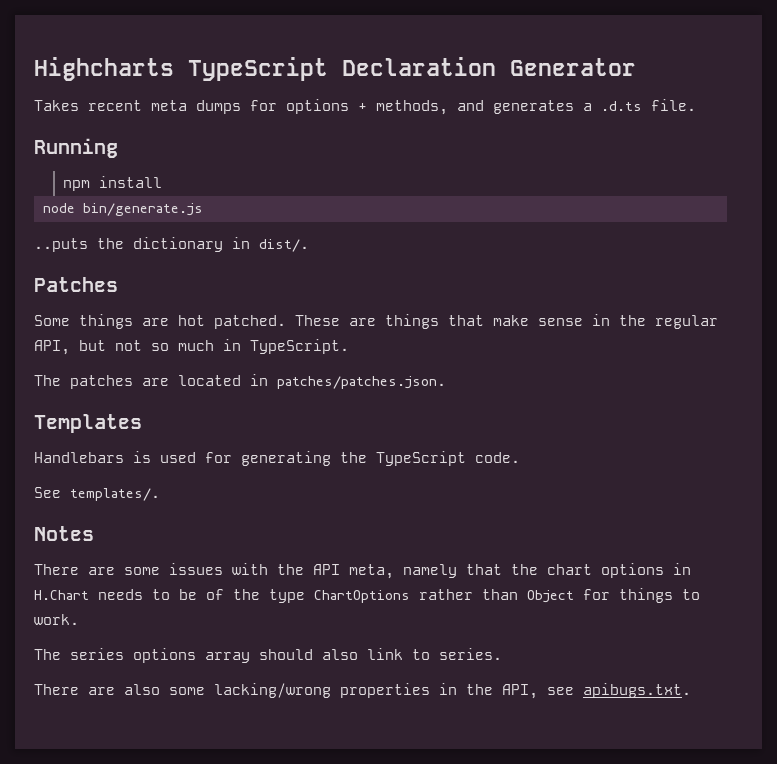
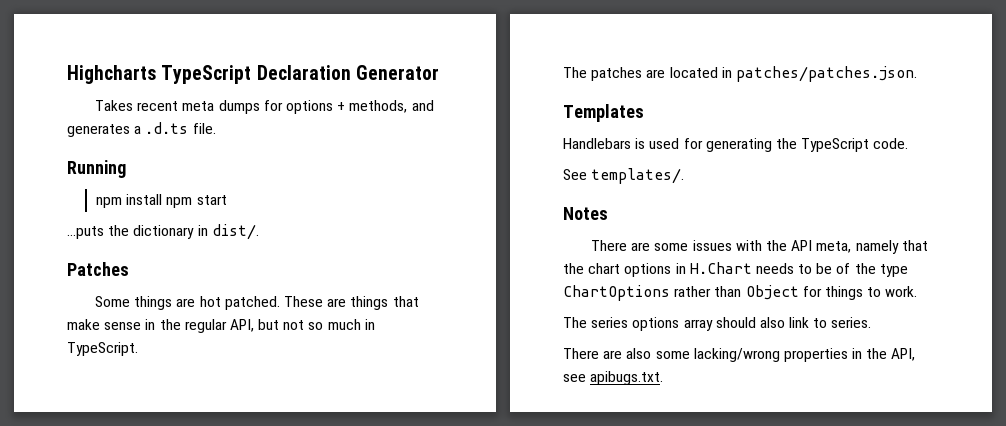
[42,203,203,216] [34,238,88,252] // node bin/generate.js // ..puts -> [166,195,227,208] [67,226,104,239] npm start // ...puts

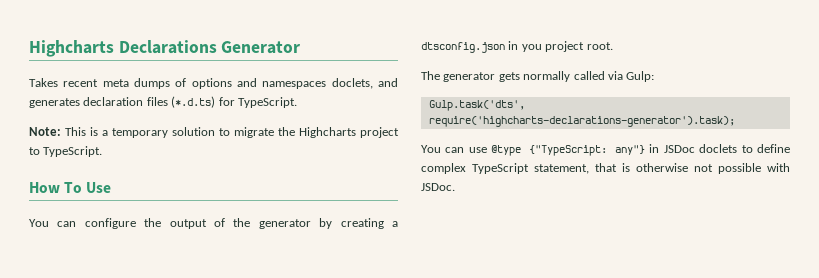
[67,65,351,84] Highcharts TypeScript Declaration -> [29,40,217,57] Highcharts Declarations
[263,100,434,114] [67,122,216,137] [67,160,126,178] [96,194,227,208] [67,224,259,240] [67,262,129,276] [95,296,419,310] [67,319,375,333] [67,342,138,356] [563,66,917,82] [563,104,644,122] [563,138,909,152] [563,168,685,184] [563,207,608,220] [591,240,928,254] [563,262,908,277] [563,285,918,301] [563,317,872,331] [563,348,916,362] [563,371,664,385] for options + methods, and generates a .d.ts file. // Running // npm install npm start // ...puts the dictionary in dist/. // Patches // Some things are hot patched. These are things that make sense in the regular API, but not so much in TypeScript. // The patches are located in patches/patches.json. // Templates // Handlebars is used for generating the TypeScript code. // See templates/. // Notes // There are some issues with the API meta, namely that the chart options in H.Chart needs to be of the type ChartOptions rather than Object for things to work. // The series options array should also link to series. // There are also some lacking/wrong properties in the API, see apibugs.txt. -> [175,78,398,89] [29,96,297,108] [29,127,399,138] [29,146,103,157] [29,182,112,193] [29,218,398,229] [421,41,613,53] [421,71,655,82] [428,100,525,111] [428,116,735,127] [421,144,790,156] [421,163,790,174] [421,183,455,191] of options and namespaces doclets, and generates declaration files (*.d.ts) for TypeScript. // Note: This is a temporary solution to migrate the Highcharts project to TypeScript. // How To Use // You can configure the output of the generator by creating a dtsconfig.json in you project root. // The generator gets normally called via Gulp: // Gulp.task('dts', require('highcharts-declarations-generator').task); // You can use @type {"TypeScript: any"} in JSDoc doclets to define complex TypeScript statement, that is otherwise not possible with JSDoc.

